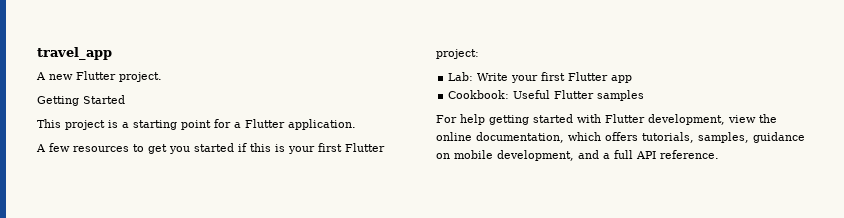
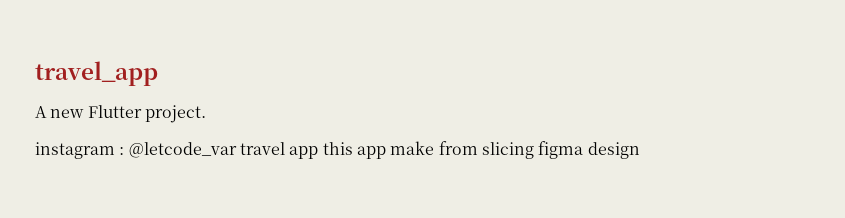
[37,95,125,106] [37,119,356,130] [36,143,385,154] [436,49,479,59] [448,72,633,83] [448,90,645,101] [436,114,777,125] [436,132,805,143] [436,150,719,161] Getting Started // This project is a starting point for a Flutter application. // A few resources to get you started if this is your first Flutter project: // Lab: Write your first Flutter app // Cookbook: Useful Flutter samples // For help getting started with Flutter development, view the online documentation, which offers tutorials, samples, guidance on mobile development, and a full API reference. -> [35,141,640,159] instagram : @letcode_var travel app this app make from slicing figma design

